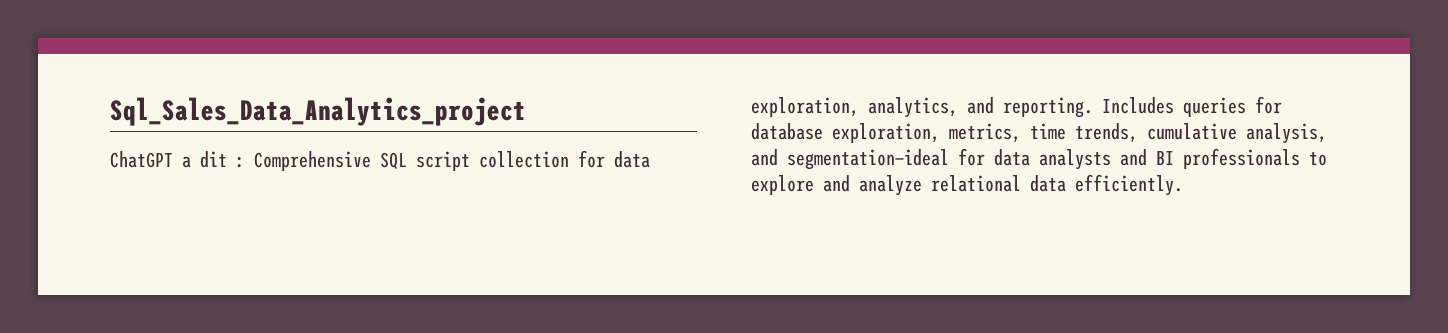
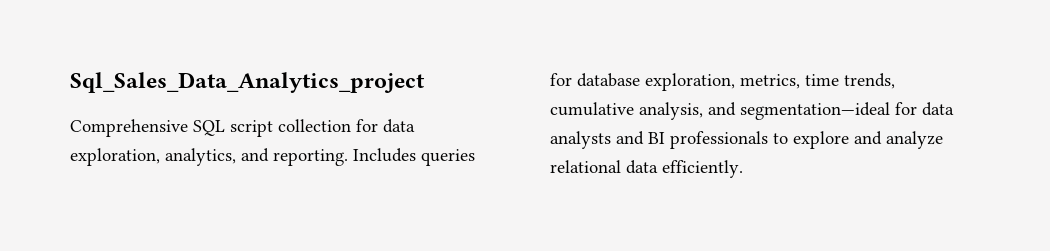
[110,151,245,168] ChatGPT a dit : -> (425, 82) none

